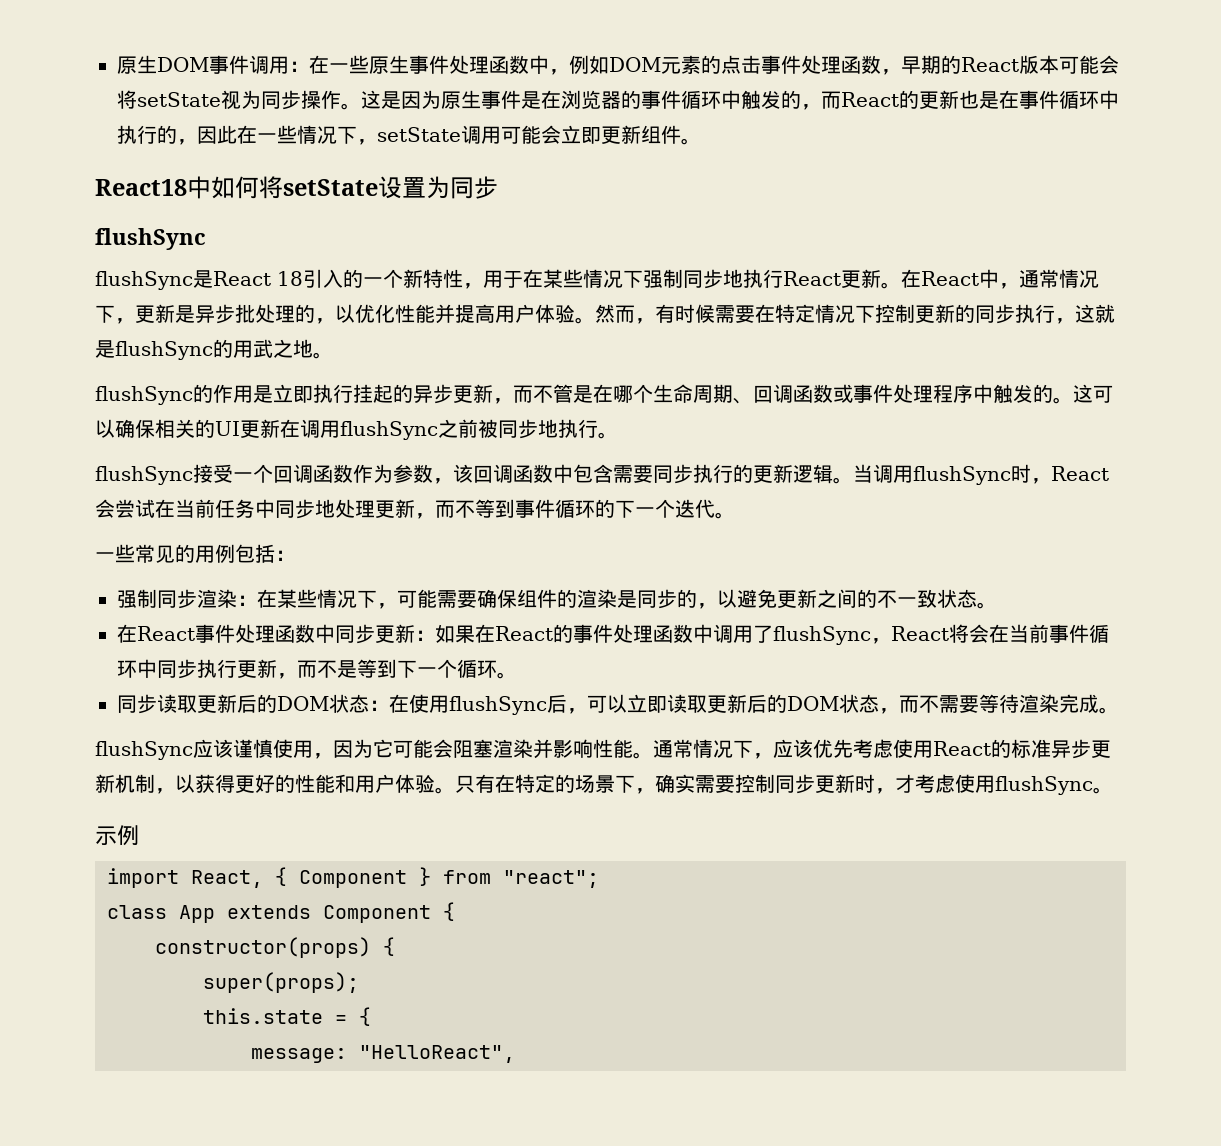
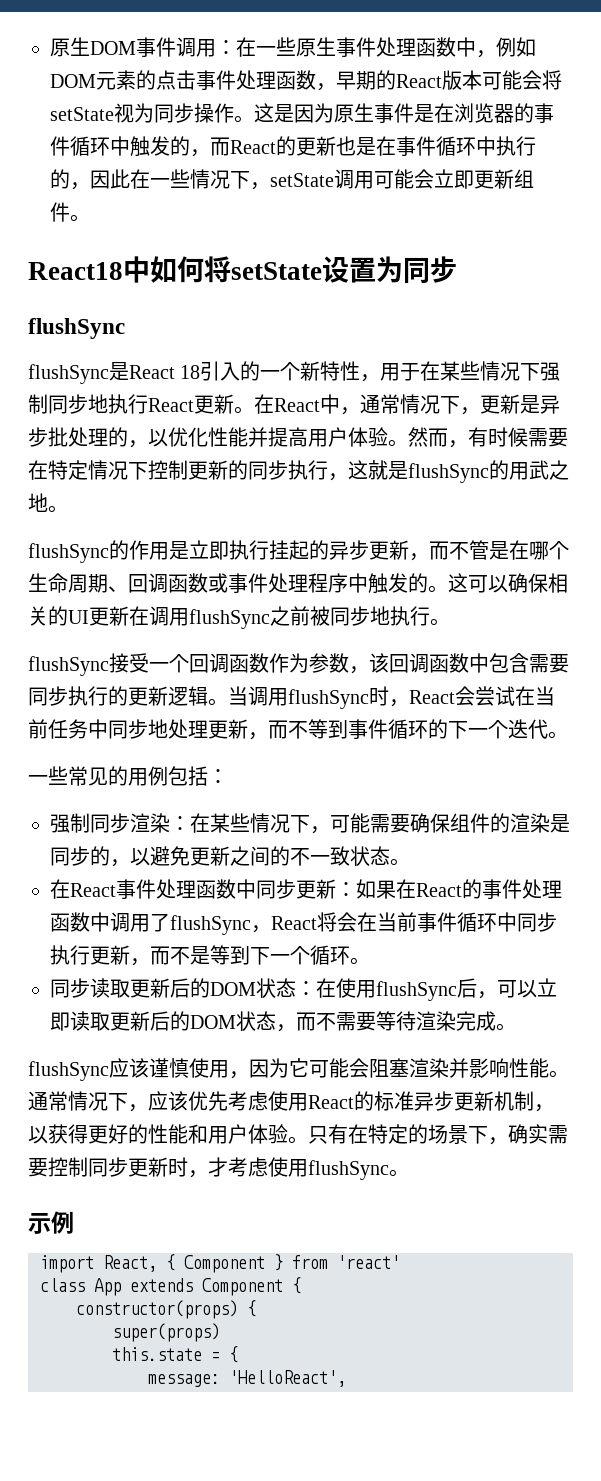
[503,870,599,888] "react"; -> [337,1255,400,1269] 'react'
[203,972,359,993] super(props); -> [112,1323,220,1342] super(props)
[359,1045,515,1063] "HelloReact", -> [229,1370,346,1387] 'HelloReact',

